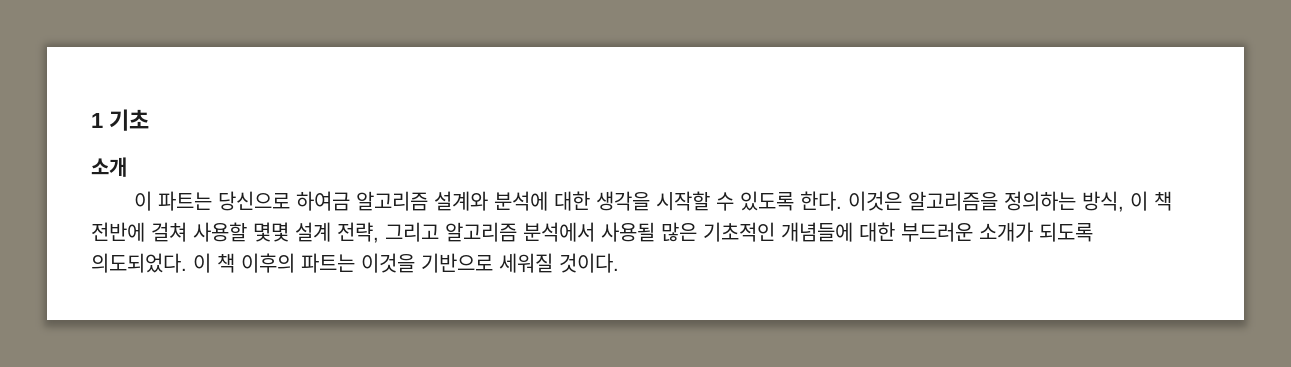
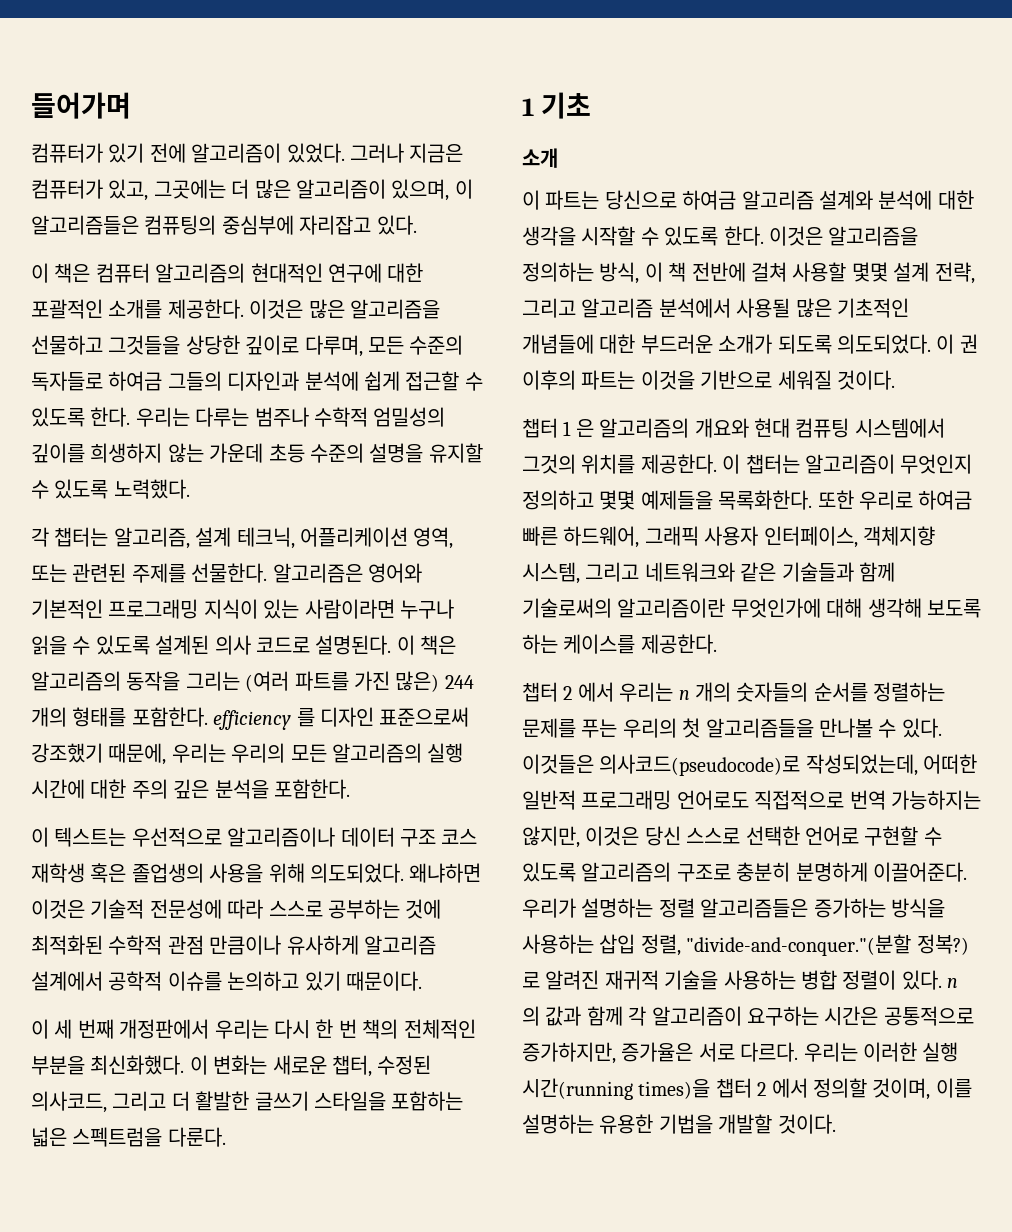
(91, 120) none -> [31,92,131,119] [31,143,464,163] [31,179,473,201] [31,215,417,235] [31,263,424,283] [31,299,440,319] [31,335,464,357] [31,371,483,391] [31,407,446,427] [31,443,483,463] [31,479,190,499] [31,527,454,549] [31,563,422,583] [31,599,454,619] [31,635,457,655] [31,671,474,692] [31,707,470,730] [31,743,464,765] [31,779,350,799] [31,827,478,847] [31,863,482,883] [31,899,442,919] [31,935,436,955] [31,971,422,991] [31,1019,476,1039] [31,1055,432,1077] [31,1091,464,1113] [31,1127,226,1147] 들어가며 // 컴퓨터가 있기 전에 알고리즘이 있었다. 그러나 지금은 컴퓨터가 있고, 그곳에는 더 많은 알고리즘이 있으며, 이 알고리즘들은 컴퓨팅의 중심부에 자리잡고 있다. // 이 책은 컴퓨터 알고리즘의 현대적인 연구에 대한 포괄적인 소개를 제공한다. 이것은 많은 알고리즘을 선물하고 그것들을 상당한 깊이로 다루며, 모든 수준의 독자들로 하여금 그들의 디자인과 분석에 쉽게 접근할 수 있도록 한다. 우리는 다루는 범주나 수학적 엄밀성의 깊이를 희생하지 않는 가운데 초등 수준의 설명을 유지할 수 있도록 노력했다. // 각 챕터는 알고리즘, 설계 테크닉, 어플리케이션 영역, 또는 관련된 주제를 선물한다. 알고리즘은 영어와 기본적인 프로그래밍 지식이 있는 사람이라면 누구나 읽을 수 있도록 설계된 의사 코드로 설명된다. 이 책은 알고리즘의 동작을 그리는 (여러 파트를 가진 많은) 244 개의 형태를 포함한다. efficiency 를 디자인 표준으로써 강조했기 때문에, 우리는 우리의 모든 알고리즘의 실행 시간에 대한 주의 깊은 분석을 포함한다. // 이 텍스트는 우선적으로 알고리즘이나 데이터 구조 코스 재학생 혹은 졸업생의 사용을 위해 의도되었다. 왜냐하면 이것은 기술적 전문성에 따라 스스로 공부하는 것에 최적화된 수학적 관점 만큼이나 유사하게 알고리즘 설계에서 공학적 이슈를 논의하고 있기 때문이다. // 이 세 번째 개정판에서 우리는 다시 한 번 책의 전체적인 부분을 최신화했다. 이 변화는 새로운 챕터, 수정된 의사코드, 그리고 더 활발한 글쓰기 스타일을 포함하는 넓은 스펙트럼을 다룬다. //
[217,253,235,273] 책 -> [959,334,978,353] 권
(619, 263) none -> [522,418,945,438] [522,454,973,474] [522,490,973,510] [522,526,935,548] [522,562,895,584] [522,598,981,618] [522,634,717,654] [522,682,946,702] [522,718,942,738] [522,754,978,776] [522,790,981,810] [522,826,942,848] [522,862,967,882] [522,898,945,918] [522,934,969,956] [522,970,959,990] [522,1006,974,1026] [522,1042,959,1064] [522,1078,972,1100] [522,1114,836,1134] // 챕터 1 은 알고리즘의 개요와 현대 컴퓨팅 시스템에서 그것의 위치를 제공한다. 이 챕터는 알고리즘이 무엇인지 정의하고 몇몇 예제들을 목록화한다. 또한 우리로 하여금 빠른 하드웨어, 그래픽 사용자 인터페이스, 객체지향 시스템, 그리고 네트워크와 같은 기술들과 함께 기술로써의 알고리즘이란 무엇인가에 대해 생각해 보도록 하는 케이스를 제공한다. // 챕터 2 에서 우리는 n 개의 숫자들의 순서를 정렬하는 문제를 푸는 우리의 첫 알고리즘들을 만나볼 수 있다. 이것들은 의사코드(pseudocode)로 작성되었는데, 어떠한 일반적 프로그래밍 언어로도 직접적으로 번역 가능하지는 않지만, 이것은 당신 스스로 선택한 언어로 구현할 수 있도록 알고리즘의 구조로 충분히 분명하게 이끌어준다. 우리가 설명하는 정렬 알고리즘들은 증가하는 방식을 사용하는 삽입 정렬, "divide-and-conquer."(분할 정복?) 로 알려진 재귀적 기술을 사용하는 병합 정렬이 있다. n 의 값과 함께 각 알고리즘이 요구하는 시간은 공통적으로 증가하지만, 증가율은 서로 다르다. 우리는 이러한 실행 시간(running times)을 챕터 2 에서 정의할 것이며, 이를 설명하는 유용한 기법을 개발할 것이다.

